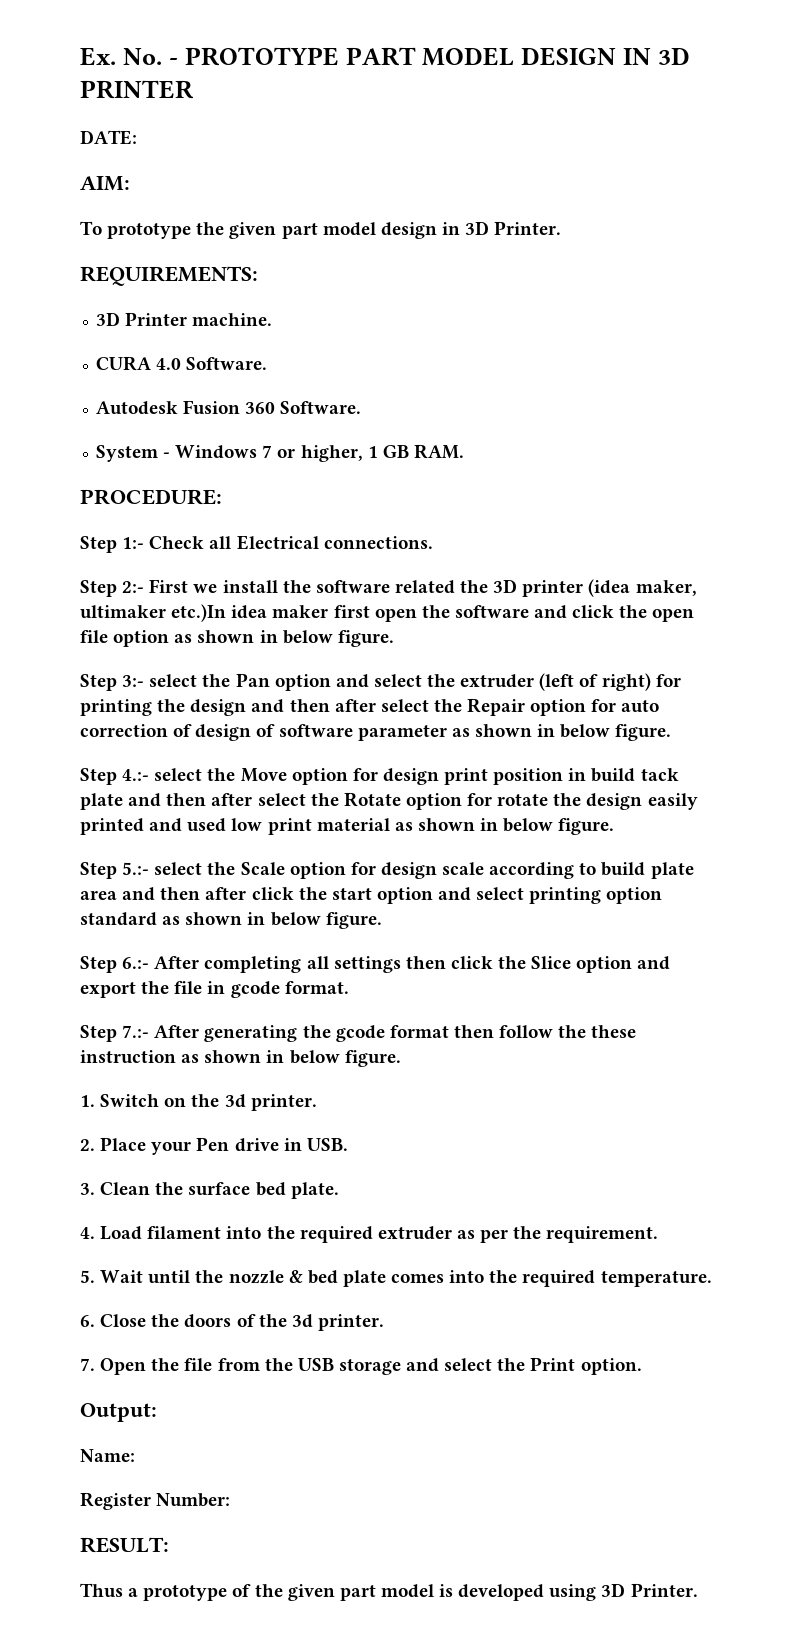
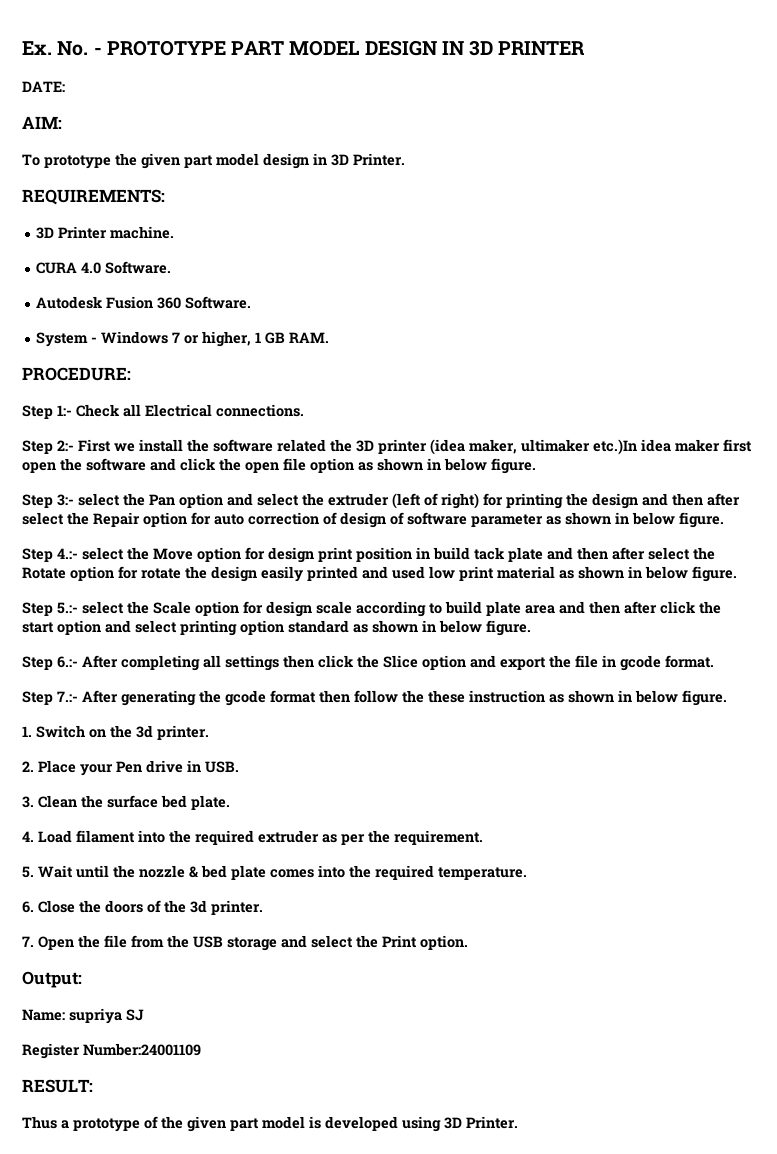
(135, 1455) none -> [69,1008,144,1024] supriya SJ
[156,1493,231,1507] Number: -> [83,1043,201,1056] Number:24001109

